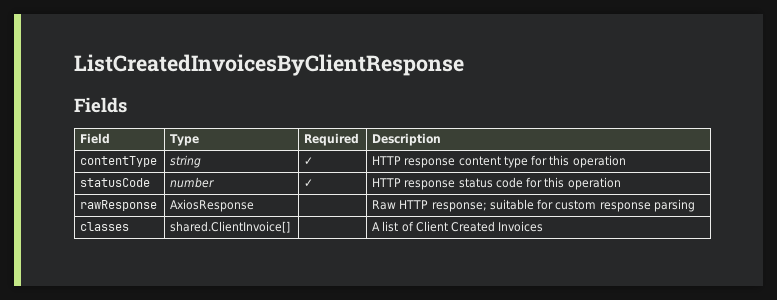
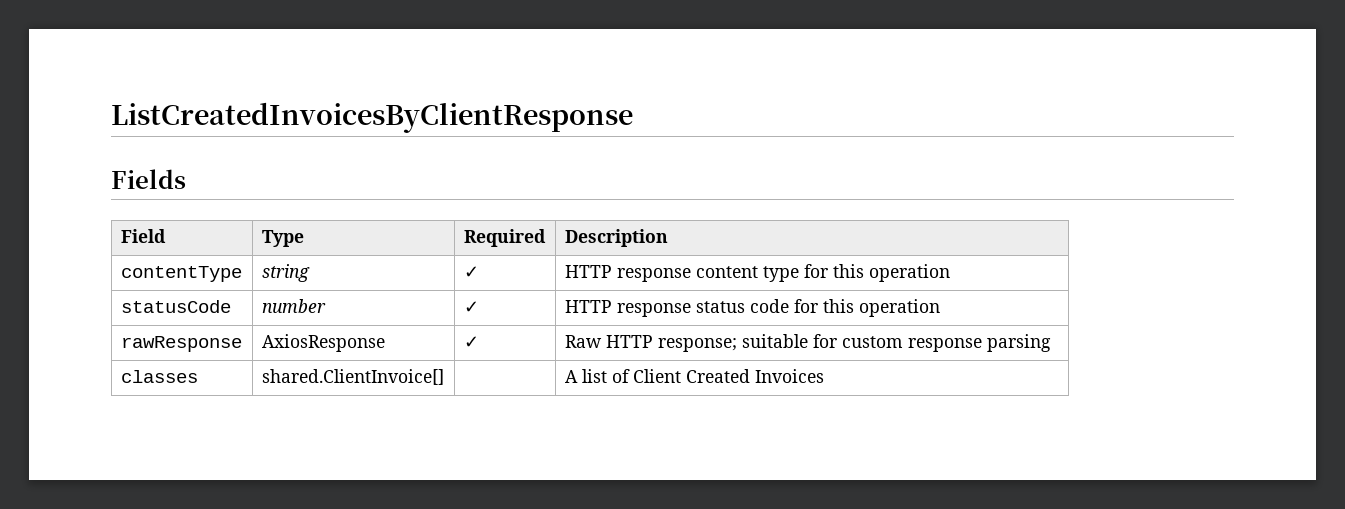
(255, 205) none -> [463,336,479,348] ✓

